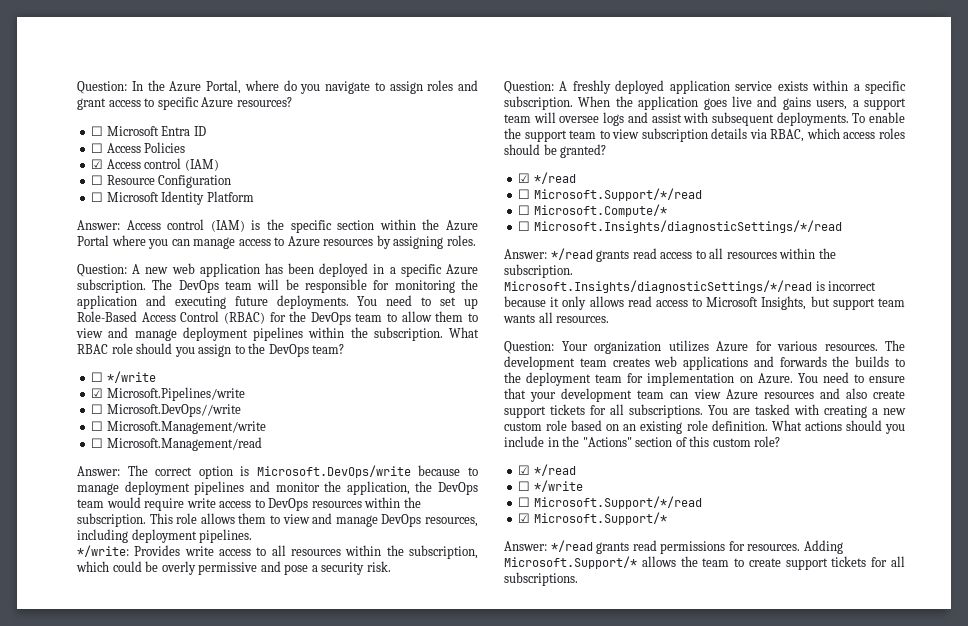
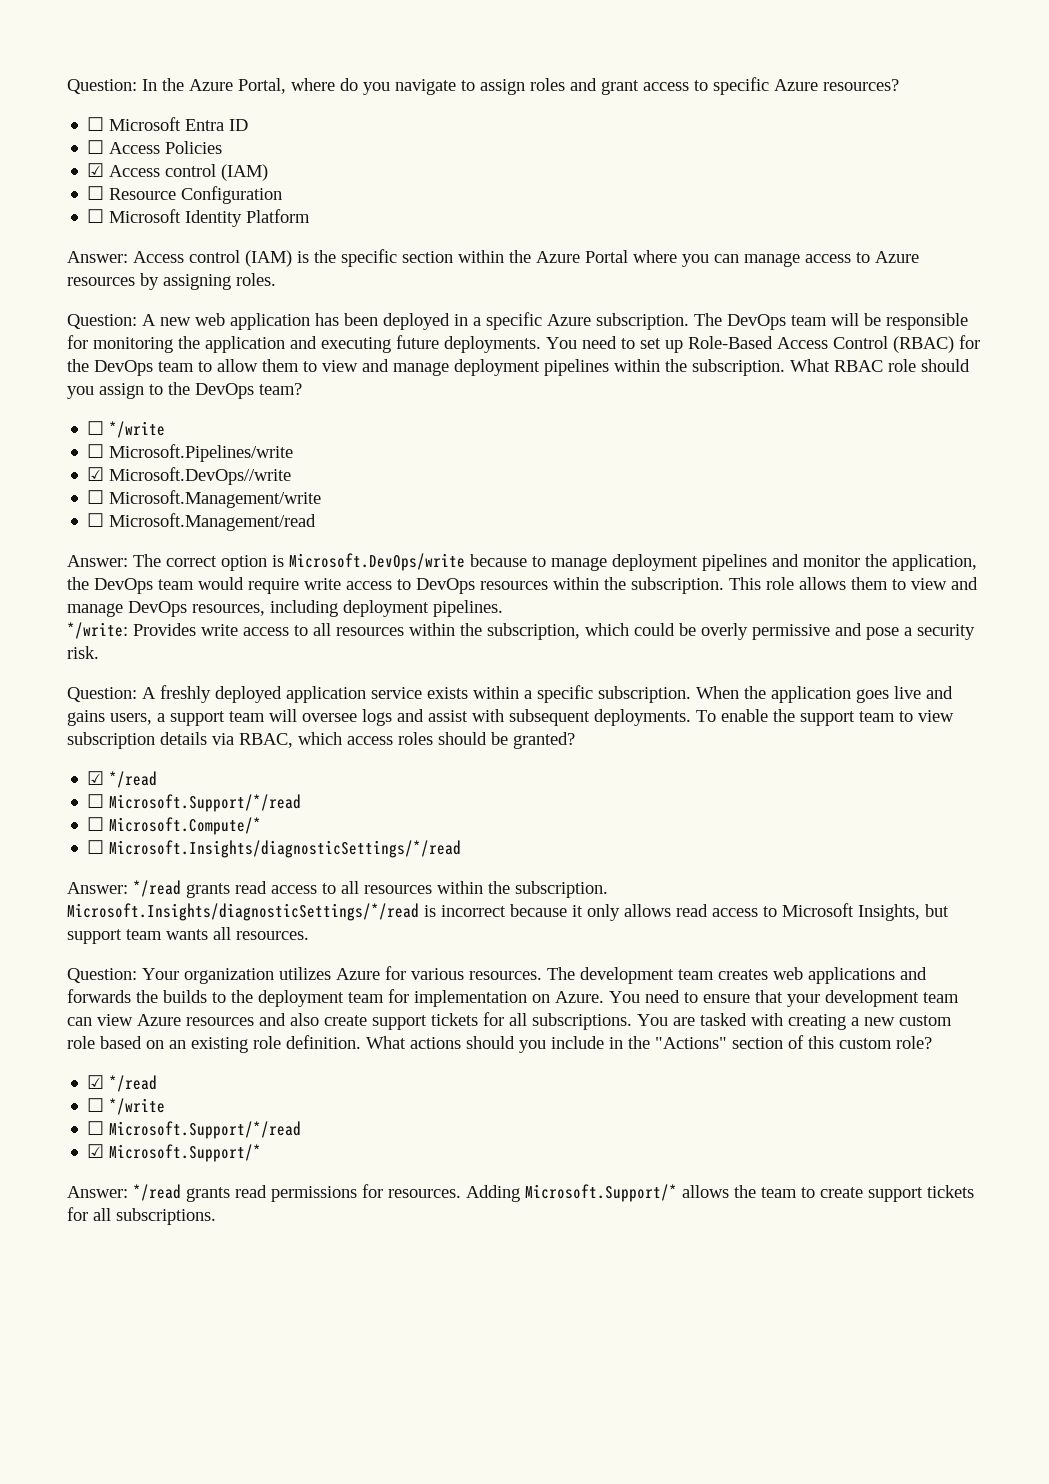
[91,388,104,398] ☑ -> [87,444,105,458] ☐
[91,404,104,414] ☐ -> [87,467,105,481] ☑

